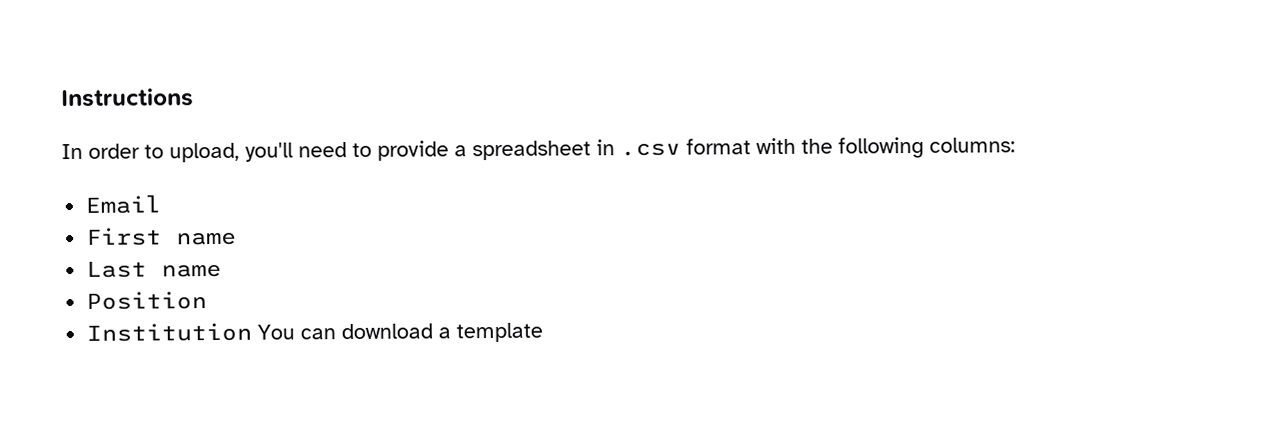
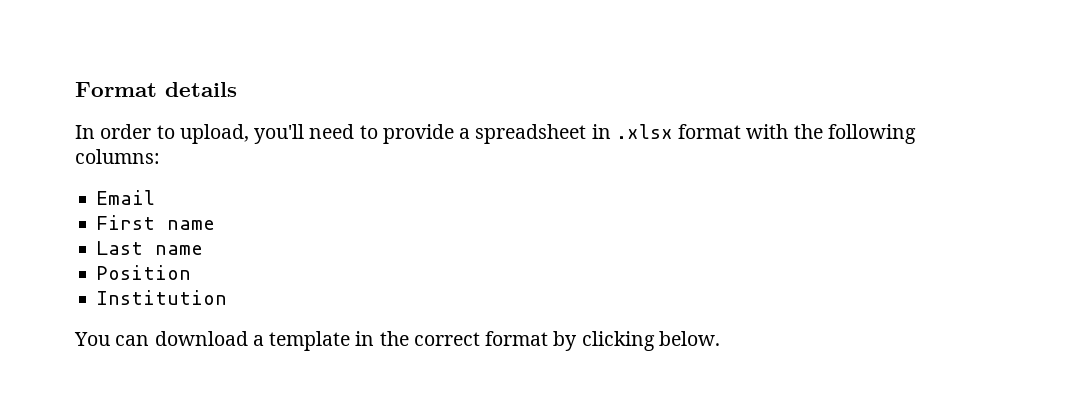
[61,88,194,108] Instructions -> [75,82,237,97] Format details
[620,142,681,157] .csv -> [615,124,673,139] .xlsx
(253, 332) none -> (228, 297) //
(544, 332) none -> [355,331,720,351] in the correct format by clicking below.

